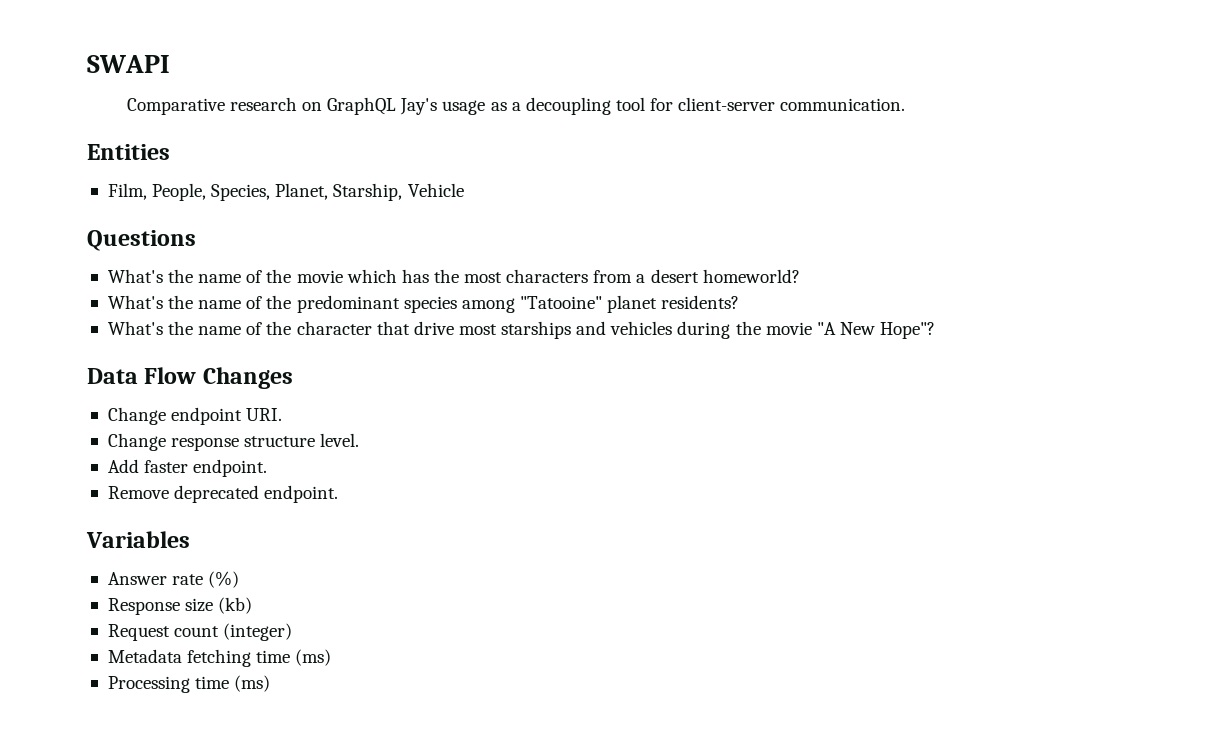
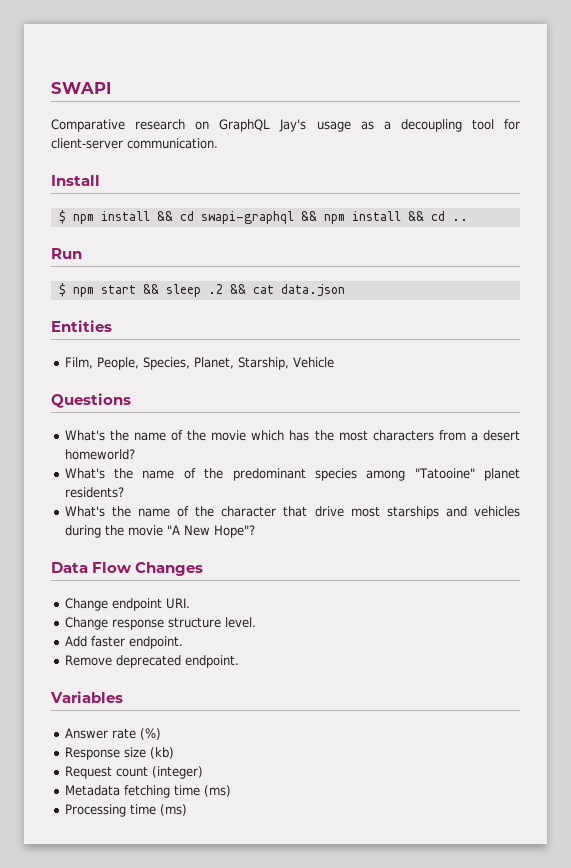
(906, 104) none -> [51,175,100,186] [58,210,468,224] [51,248,82,259] [58,283,345,297] // Install // $ npm install && cd swapi-graphql && npm install && cd .. // Run // $ npm start && sleep .2 && cat data.json

